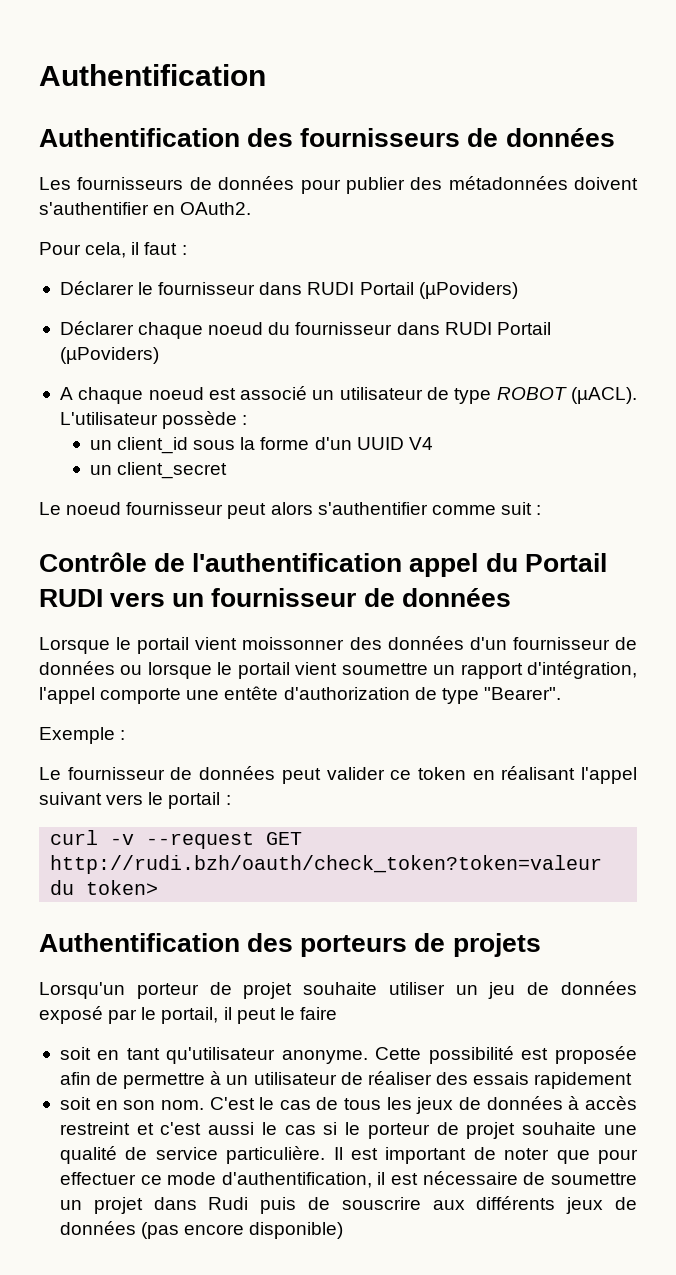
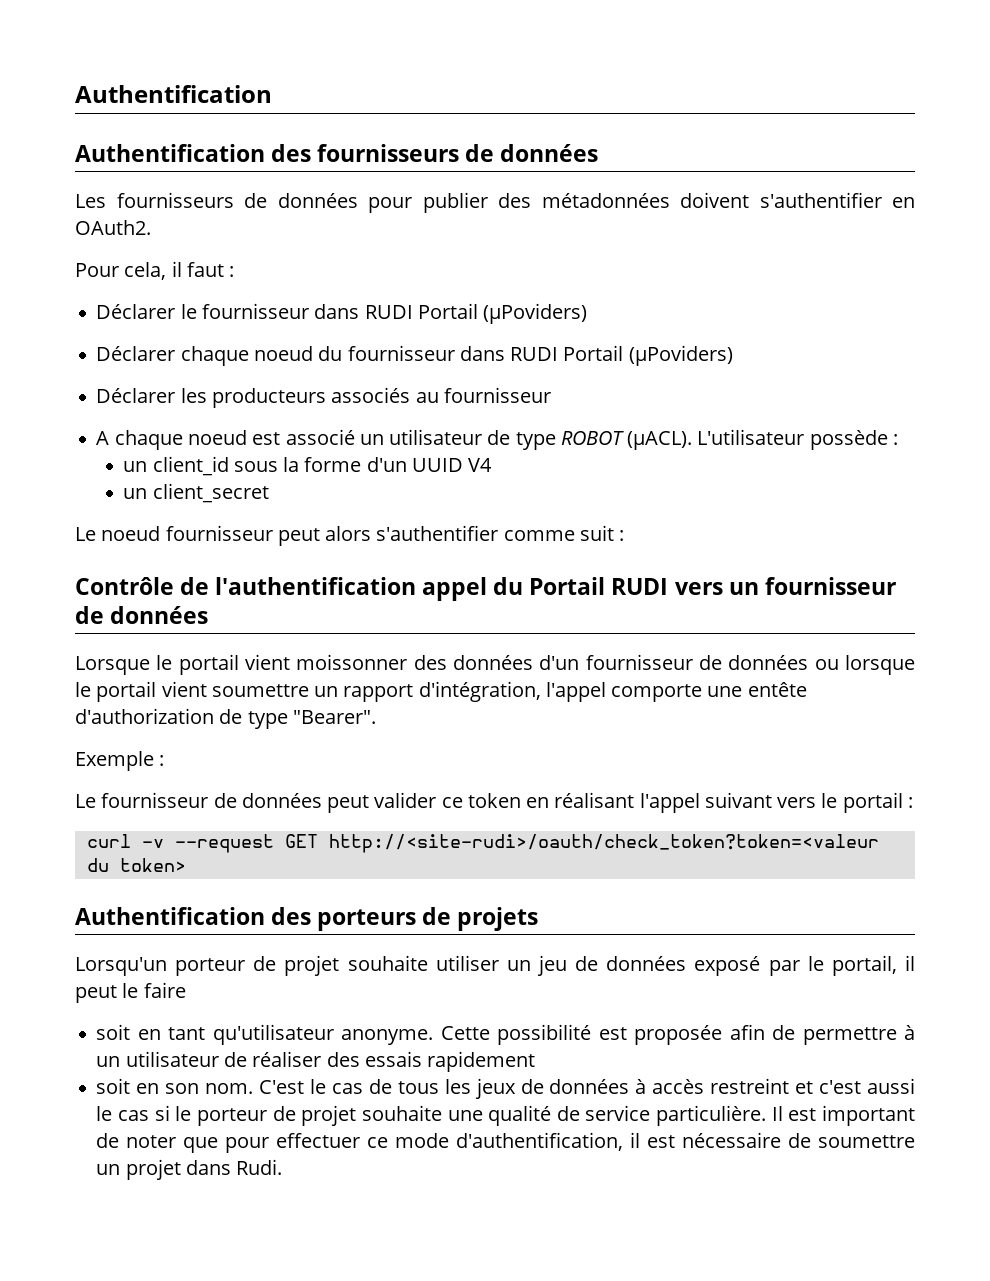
(159, 355) none -> [96,387,551,408] // Déclarer les producteurs associés au fournisseur
[50,855,603,874] http://rudi.bzh/oauth/check_token?token=valeur -> [328,834,879,853] http://<site-rudi>/oauth/check_token?token=<valeur
[208,1196,637,1214] [59,1221,344,1239] Rudi puis de souscrire aux différents jeux de données (pas encore disponible) -> [236,1159,283,1175] Rudi.

